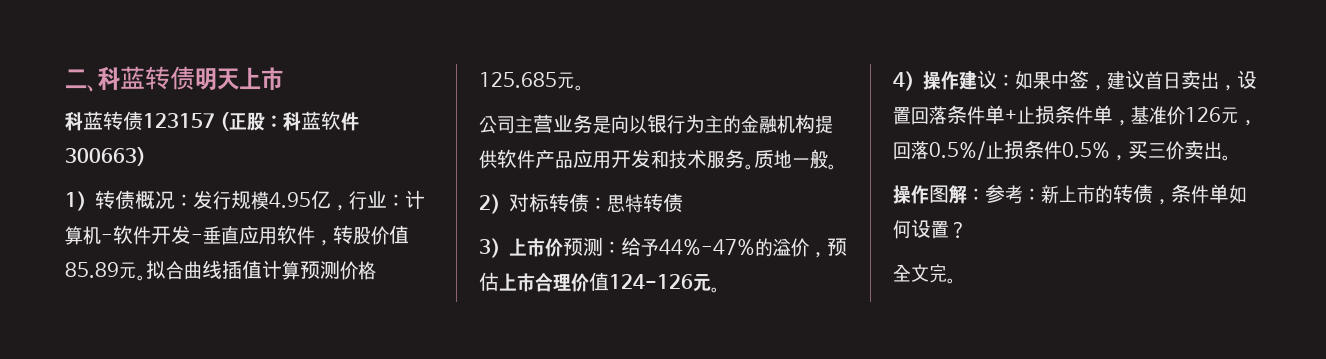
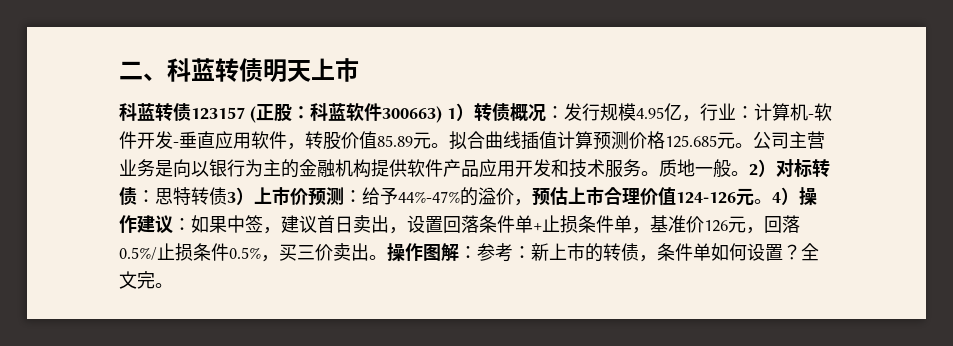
(146, 156) // -> (442, 114) none
(584, 88) // -> (753, 145) none
(837, 167) // -> (749, 173) none
(683, 203) // -> (227, 196) none
(720, 290) // -> (772, 201) none
(1231, 158) // -> (387, 257) none
(967, 230) // -> (801, 252) none

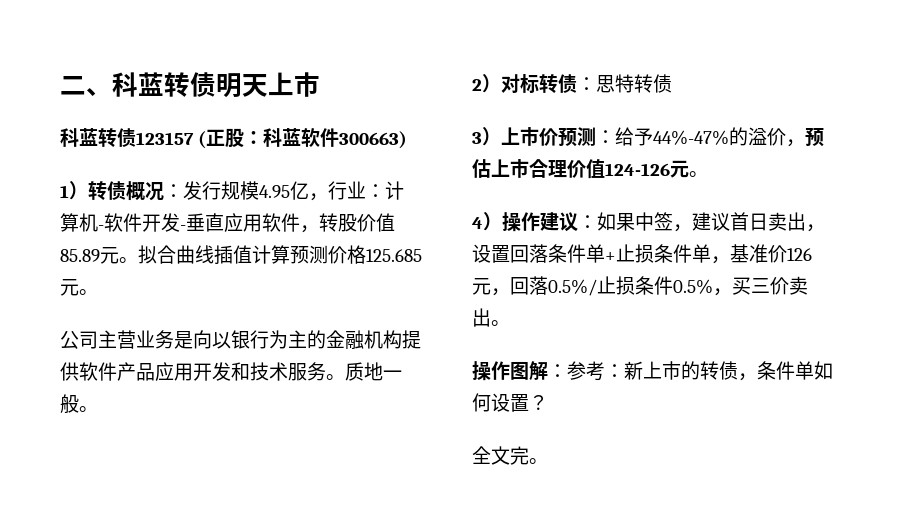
(442, 114) none -> (408, 140) //
(753, 145) none -> (98, 292) //
(749, 173) none -> (98, 409) //
(227, 196) none -> (672, 83) //
(772, 201) none -> (708, 174) //
(387, 257) none -> (510, 323) //
(801, 252) none -> (548, 402) //

